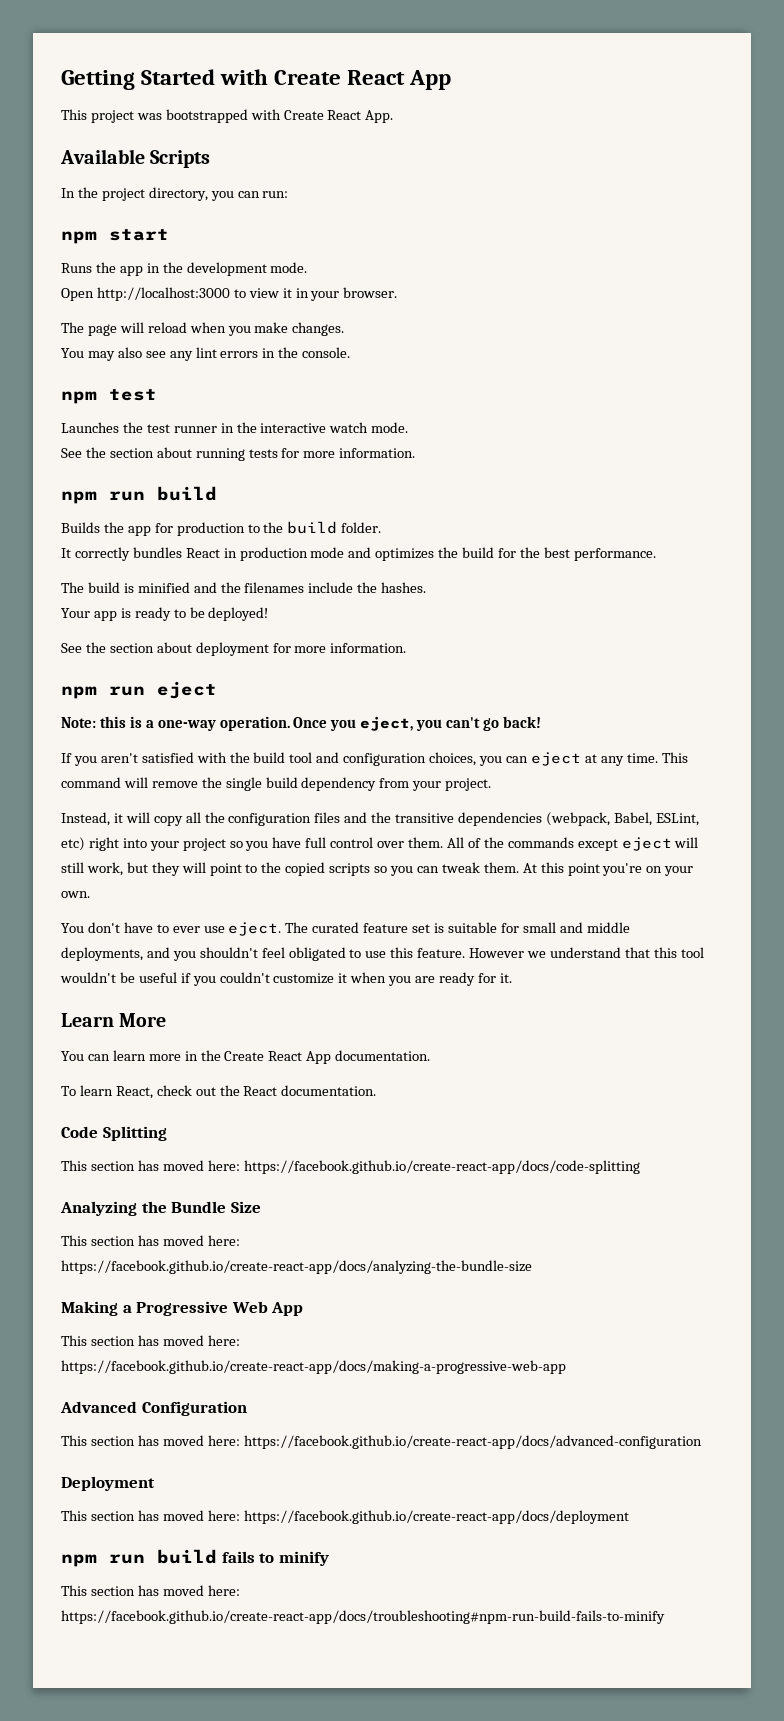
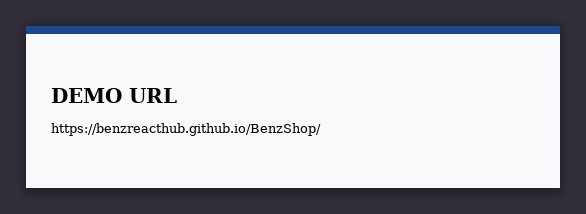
[61,69,452,90] [61,109,394,123] [60,149,211,168] [61,187,289,201] [61,229,169,244] [61,262,308,276] [61,287,398,301] [61,322,345,336] [61,347,351,361] [61,389,157,404] [61,422,409,433] [61,447,416,461] [61,486,217,504] [61,521,382,536] [61,547,656,561] [61,582,427,593] [61,607,269,621] [61,642,407,656] [61,681,217,699] [61,716,541,731] [61,752,688,766] [61,777,492,791] [61,812,699,826] [61,837,699,851] [61,862,694,876] [61,891,90,898] [61,922,630,936] [61,947,704,961] [60,972,512,986] [61,1013,167,1027] [61,1050,431,1064] [61,1085,377,1099] [61,1126,167,1141] [61,1160,640,1174] [60,1201,261,1216] [61,1235,240,1246] [61,1260,532,1274] [61,1301,304,1316] [61,1335,240,1346] [61,1360,566,1374] [60,1401,247,1416] [61,1435,702,1449] [61,1476,155,1491] [61,1510,629,1524] [61,1549,329,1567] [61,1585,240,1596] [61,1610,665,1624] Getting Started with Create React App // This project was bootstrapped with Create React App. // Available Scripts // In the project directory, you can run: // npm start // Runs the app in the development mode. // Open http://localhost:3000 to view it in your browser. // The page will reload when you make changes. // You may also see any lint errors in the console. // npm test // Launches the test runner in the interactive watch mode. // See the section about running tests for more information. // npm run build // Builds the app for production to the build folder. // It correctly bundles React in production mode and optimizes the build for the best performance. // The build is minified and the filenames include the hashes. // Your app is ready to be deployed! // See the section about deployment for more information. // npm run eject // Note: this is a one-way operation. Once you eject, you can't go back! // If you aren't satisfied with the build tool and configuration choices, you can eject at any time. This command will remove the single build dependency from your project. // Instead, it will copy all the configuration files and the transitive dependencies (webpack, Babel, ESLint, etc) right into your project so you have full control over them. All of the commands except eject will still work, but they will point to the copied scripts so you can tweak them. At this point you're on your own. // You don't have to ever use eject. The curated feature set is suitable for small and middle deployments, and you shouldn't feel obligated to use this feature. However we understand that this tool wouldn't be useful if you couldn't customize it when you are ready for it. // Learn More // You can learn more in the Create React App documentation. // To learn React, check out the React documentation. // Code Splitting // This section has moved here: https://facebook.github.io/create-react-app/docs/code-splitting // Analyzing the Bundle Size // This section has moved here: https://facebook.github.io/create-react-app/docs/analyzing-the-bundle-size // Making a Progressive Web App // This section has moved here: https://facebook.github.io/create-react-app/docs/making-a-progressive-web-app // Advanced Configuration // This section has moved here: https://facebook.github.io/create-react-app/docs/advanced-configuration // Deployment // This section has moved here: https://facebook.github.io/create-react-app/docs/deployment // npm run build fails to minify // This section has moved here: https://facebook.github.io/create-react-app/docs/troubleshooting#npm-run-build-fails-to-minify -> [51,88,177,103] [51,123,321,136] DEMO URL // https://benzreacthub.github.io/BenzShop/

